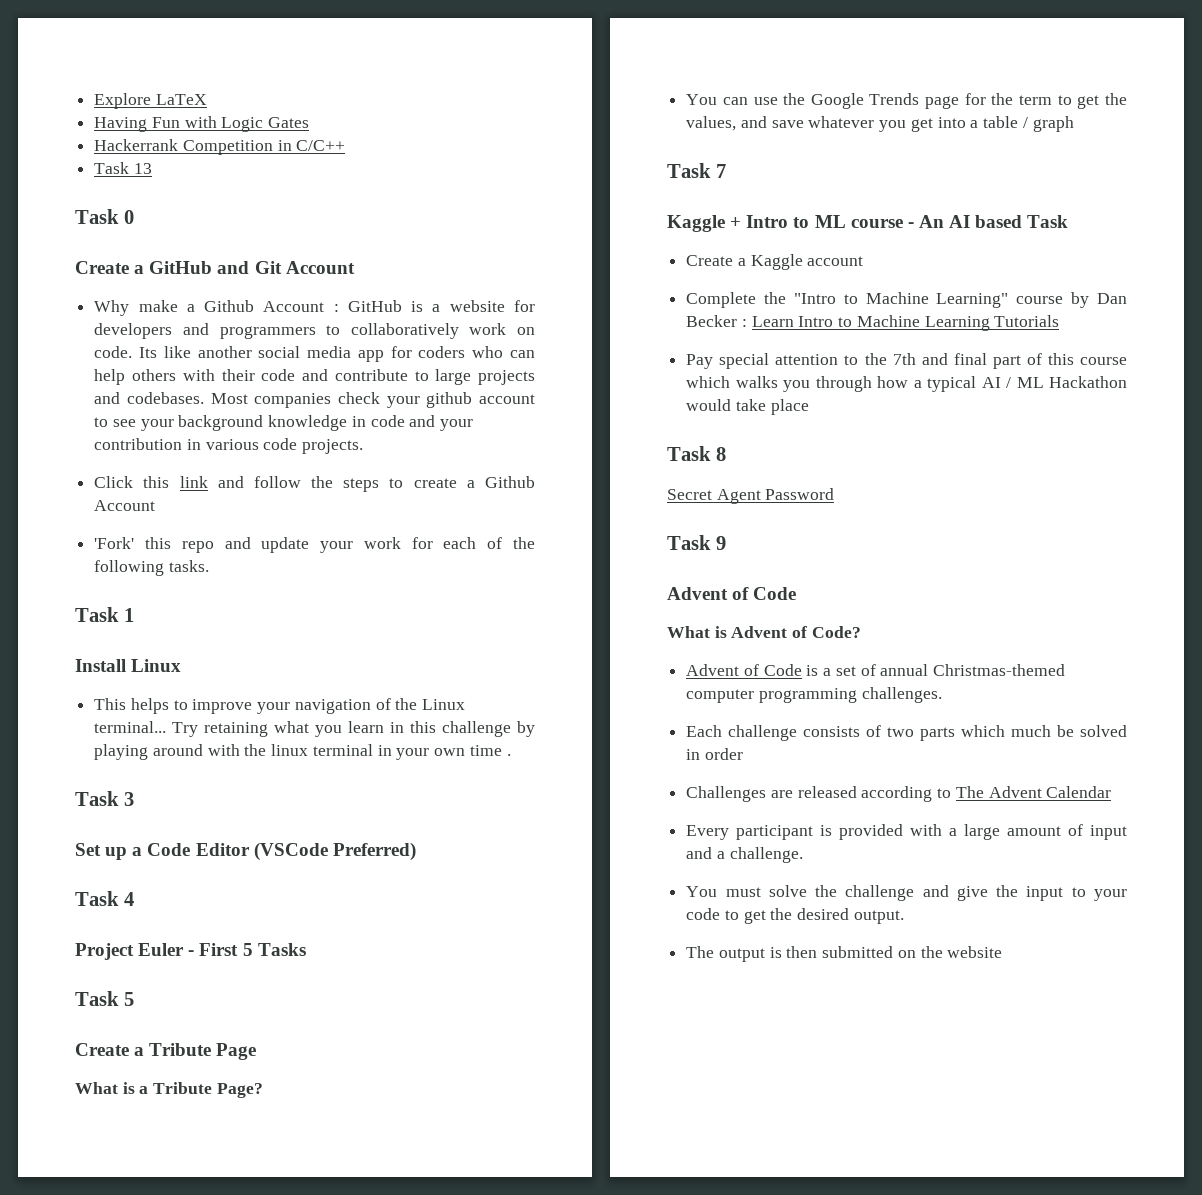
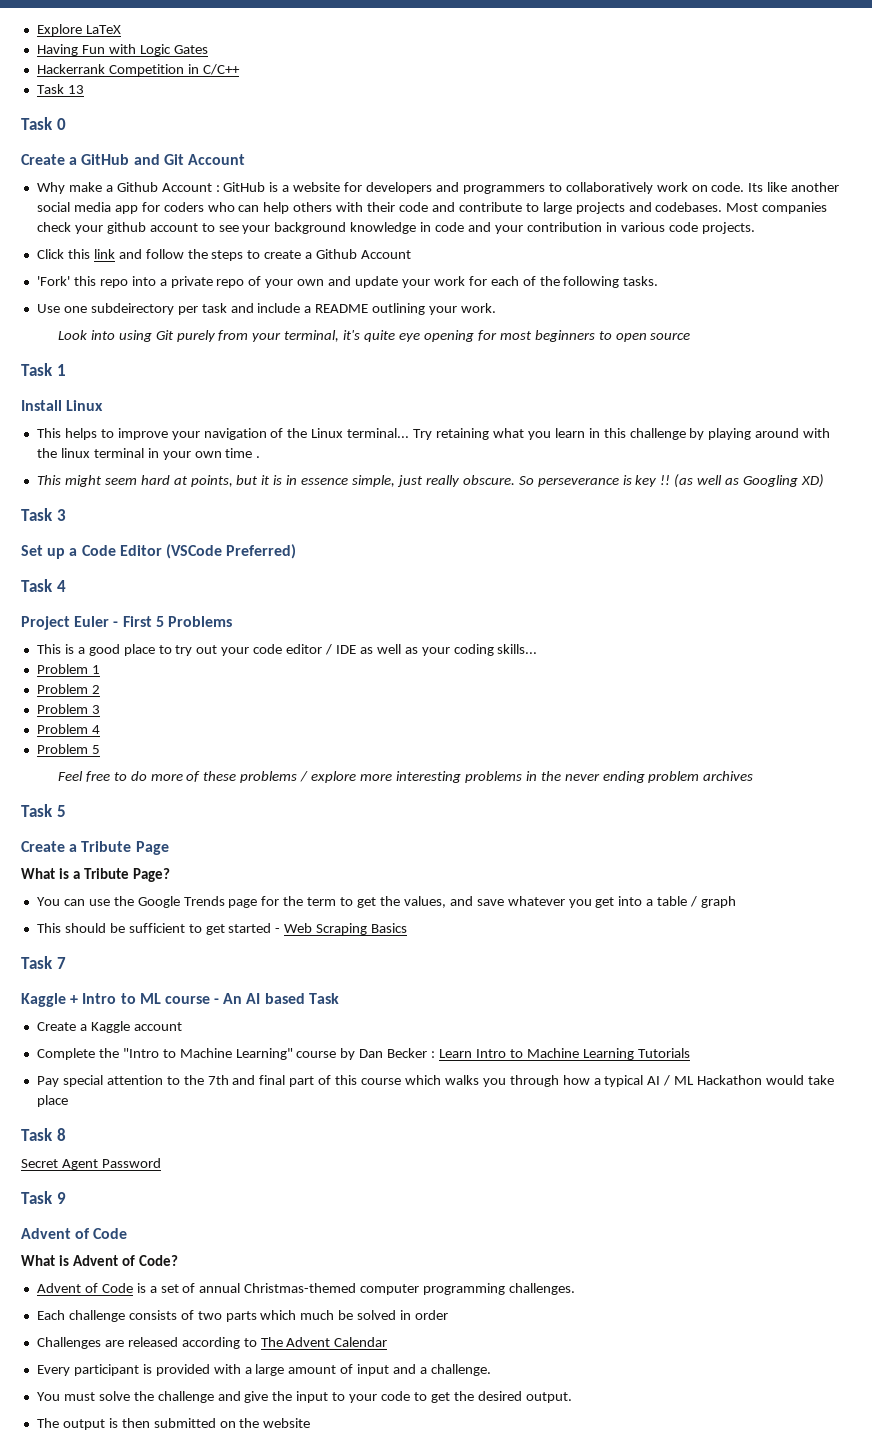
(214, 547) none -> [131,276,325,288] into a private repo of your own
(209, 566) none -> [36,303,497,315] [57,330,691,342] // Use one subdeirectory per task and include a README outlining your work. // Look into using Git purely from your terminal, it's quite eye opening for most beginners to open source
(511, 755) none -> [36,474,824,488] // This might seem hard at points, but it is in essence simple, just really obscure. So perseverance is key !! (as well as Googling XD)
[257,943,306,956] Tasks -> [167,616,232,627] [36,644,538,656] [36,664,100,674] [36,684,100,694] [36,704,100,714] [36,724,100,734] [36,744,100,754] [57,771,754,783] Problems // This is a good place to try out your code editor / IDE as well as your coding skills... // Problem 1 // Problem 2 // Problem 3 // Problem 4 // Problem 5 // Feel free to do more of these problems / explore more interesting problems in the never ending problem archives
(1074, 124) none -> [36,923,408,935] // This should be sufficient to get started - Web Scraping Basics

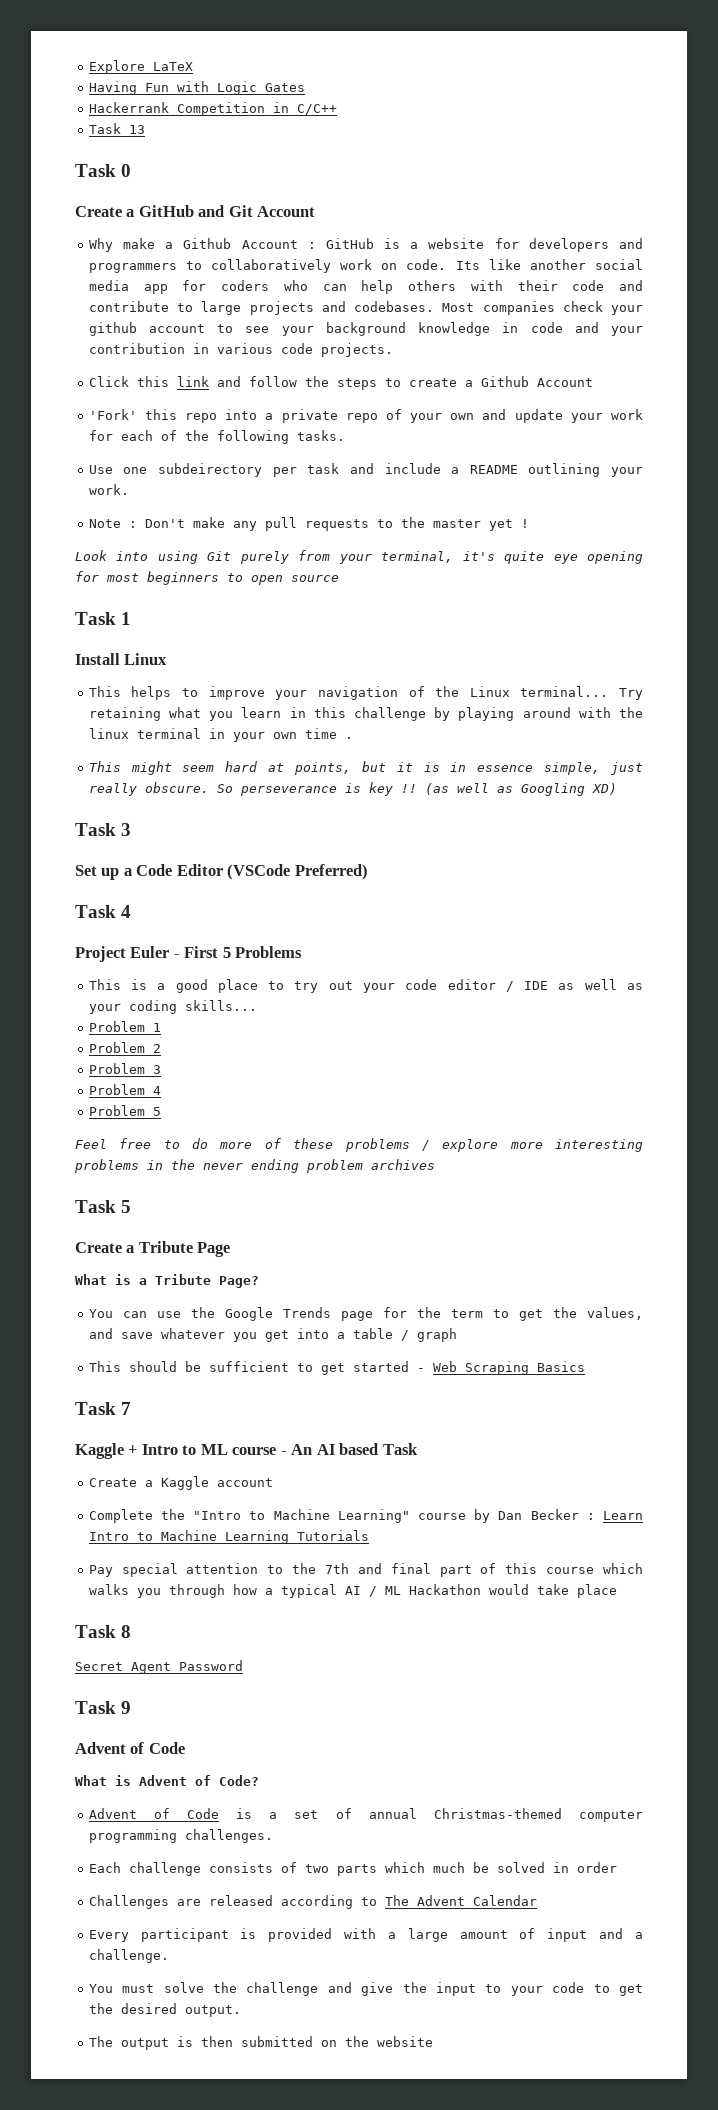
(497, 308) none -> [88,517,529,531] // Note : Don't make any pull requests to the master yet !

